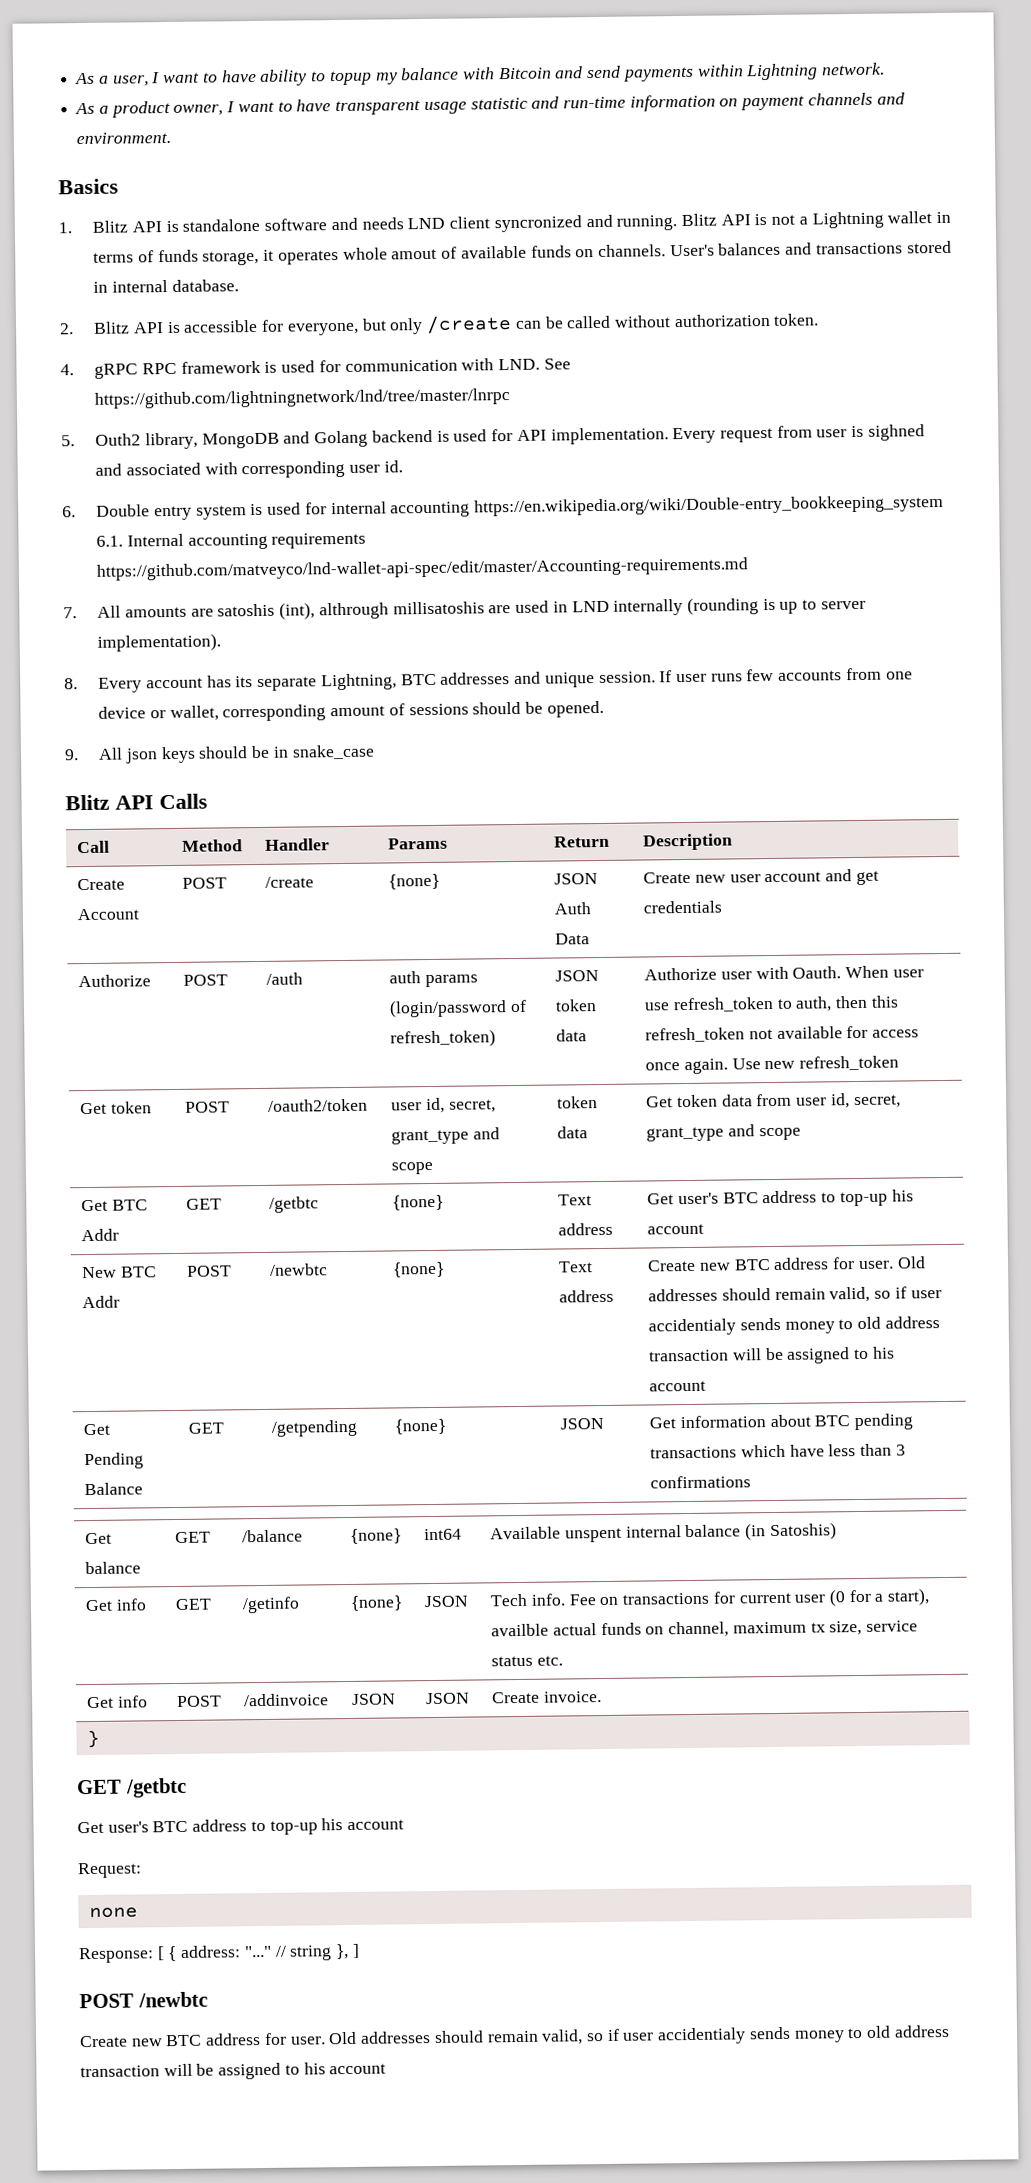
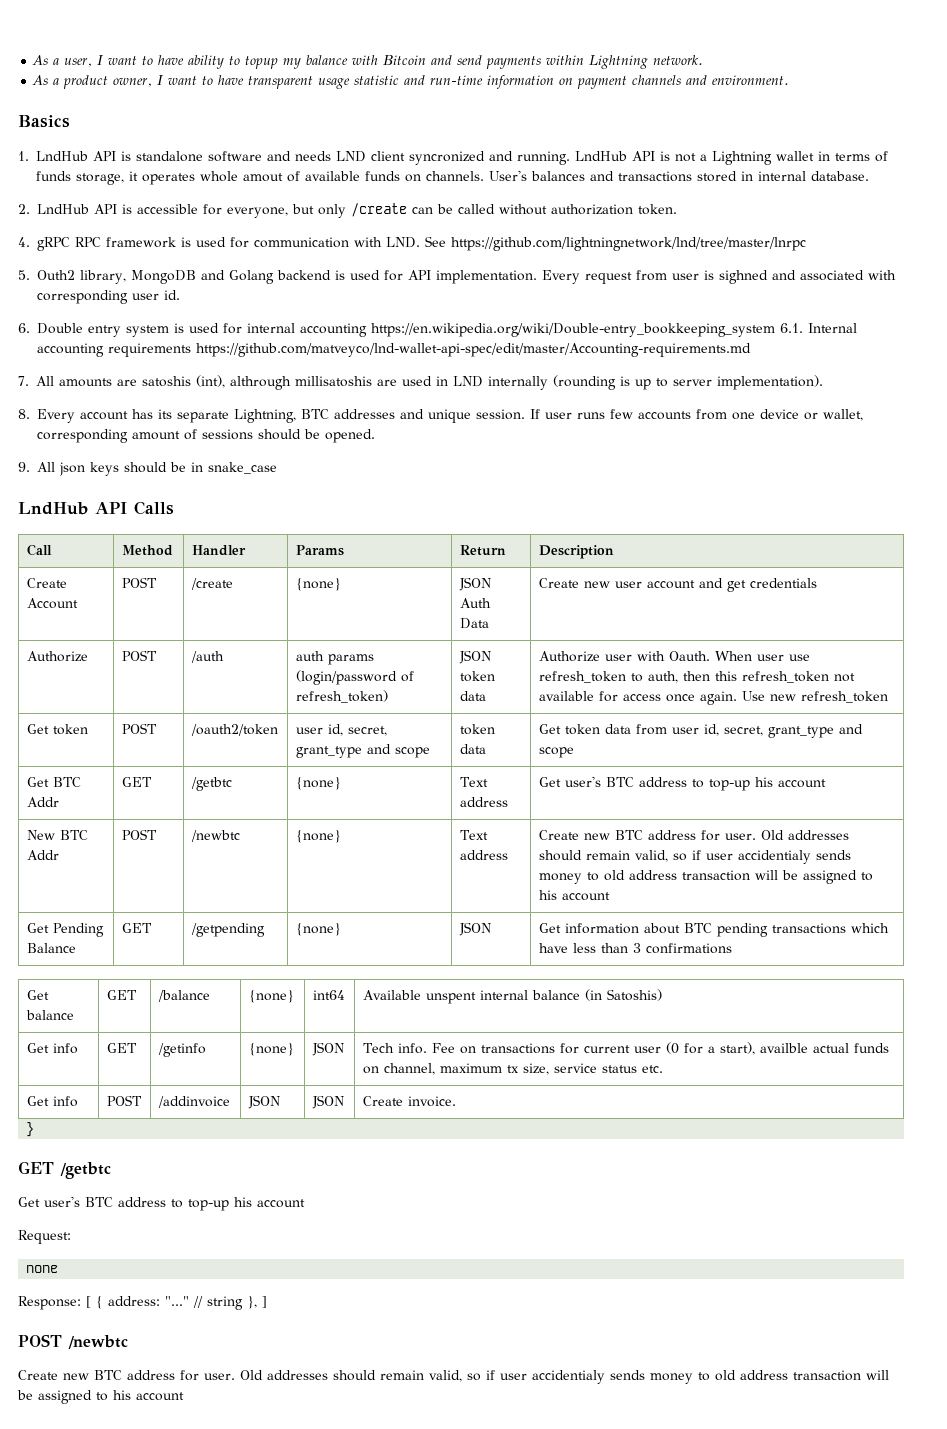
[92,220,129,233] Blitz -> [36,151,89,161] LndHub
[680,213,717,227] Blitz -> [575,151,628,161] LndHub
[93,321,131,334] Blitz -> [37,204,89,214] LndHub
[65,794,110,811] Blitz -> [18,502,88,515] LndHub

